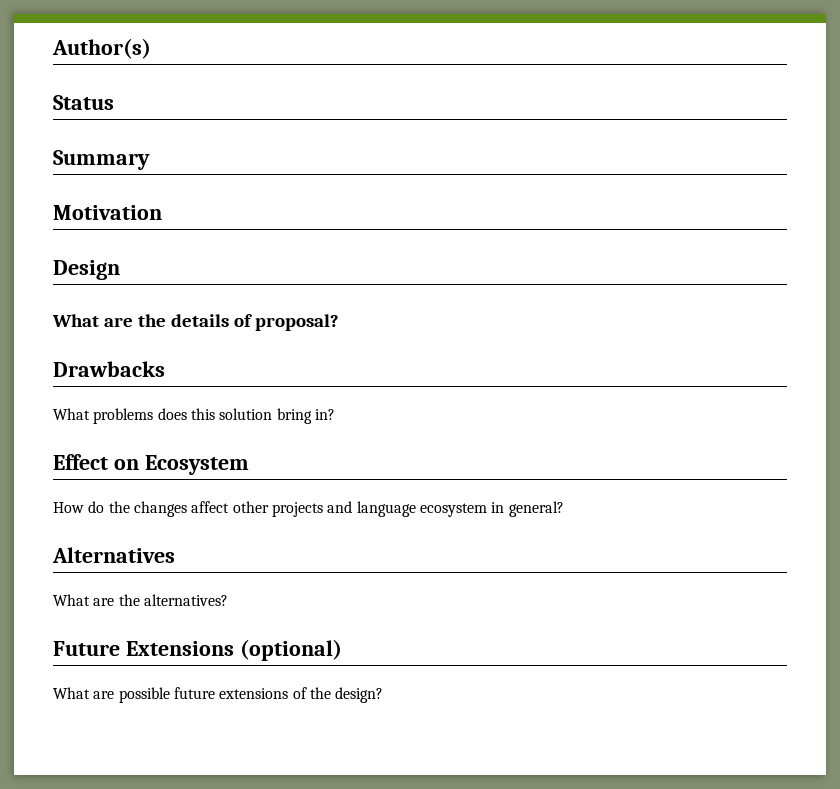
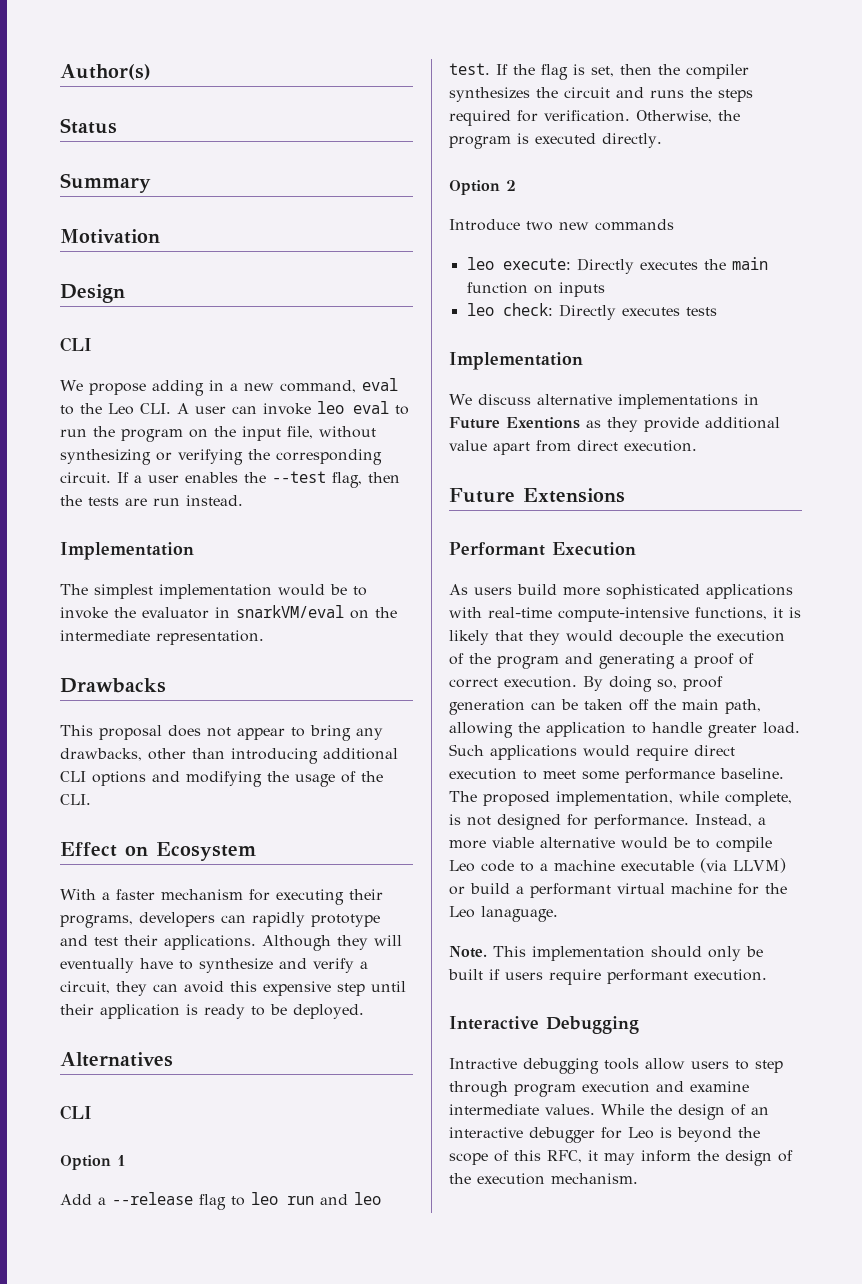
[52,314,339,331] [53,361,165,377] [53,408,335,424] [53,454,249,475] [53,501,564,517] [52,547,175,563] [53,594,228,606] [53,639,342,661] [53,687,384,703] What are the details of proposal? // Drawbacks // What problems does this solution bring in? // Effect on Ecosystem // How do the changes affect other projects and language ecosystem in general? // Alternatives // What are the alternatives? // Future Extensions (optional) // What are possible future extensions of the design? -> [60,337,92,352] [60,378,398,396] [60,401,409,415] [60,426,376,442] [60,449,382,465] [60,471,400,488] [60,495,243,506] [60,542,194,560] [60,584,367,599] [60,605,397,619] [60,630,264,645] [60,678,166,693] [60,725,383,741] [60,748,398,764] [60,771,383,787] [60,794,91,805] [60,842,256,861] [60,889,383,905] [60,912,380,928] [60,935,402,951] [60,958,368,973] [60,981,406,996] [60,1004,364,1019] [60,1052,173,1067] [60,1105,92,1120] [60,1155,126,1170] [60,1192,381,1210] [449,63,749,80] [449,87,753,102] [449,110,740,126] [449,133,662,149] [449,180,516,195] [449,219,674,231] [466,257,768,274] [466,282,605,297] [466,303,717,320] [449,352,583,370] [449,394,759,409] [449,417,780,432] [449,440,697,455] [449,488,625,503] [449,542,636,556] [449,584,793,599] [449,607,801,622] [449,630,785,645] [449,653,754,669] [449,676,723,692] [449,699,761,715] [449,722,800,738] [449,744,735,761] [449,768,784,783] [449,791,792,806] [449,814,766,830] [449,837,772,852] [449,858,786,873] [449,883,787,898] [449,906,558,922] [449,946,763,961] [448,969,767,985] [449,1016,639,1034] [449,1058,783,1074] [449,1081,749,1097] [449,1104,769,1120] [449,1127,760,1143] [449,1150,793,1166] [449,1173,638,1185] CLI // We propose adding in a new command, eval to the Leo CLI. A user can invoke leo eval to run the program on the input file, without synthesizing or verifying the corresponding circuit. If a user enables the --test flag, then the tests are run instead. // Implementation // The simplest implementation would be to invoke the evaluator in snarkVM/eval on the intermediate representation. // Drawbacks // This proposal does not appear to bring any drawbacks, other than introducing additional CLI options and modifying the usage of the CLI. // Effect on Ecosystem // With a faster mechanism for executing their programs, developers can rapidly prototype and test their applications. Although they will eventually have to synthesize and verify a circuit, they can avoid this expensive step until their application is ready to be deployed. // Alternatives // CLI // Option 1 // Add a --release flag to leo run and leo test. If the flag is set, then the compiler synthesizes the circuit and runs the steps required for verification. Otherwise, the program is executed directly. // Option 2 // Introduce two new commands // leo execute: Directly executes the main function on inputs // leo check: Directly executes tests // Implementation // We discuss alternative implementations in Future Exentions as they provide additional value apart from direct execution. // Future Extensions // Performant Execution // As users build more sophisticated applications with real-time compute-intensive functions, it is likely that they would decouple the execution of the program and generating a proof of correct execution. By doing so, proof generation can be taken off the main path, allowing the application to handle greater load. Such applications would require direct execution to meet some performance baseline. The proposed implementation, while complete, is not designed for performance. Instead, a more viable alternative would be to compile Leo code to a machine executable (via LLVM) or build a performant virtual machine for the Leo lanaguage. // Note. This implementation should only be built if users require performant execution. // Interactive Debugging // Intractive debugging tools allow users to step through program execution and examine intermediate values. While the design of an interactive debugger for Leo is beyond the scope of this RFC, it may inform the design of the execution mechanism.

